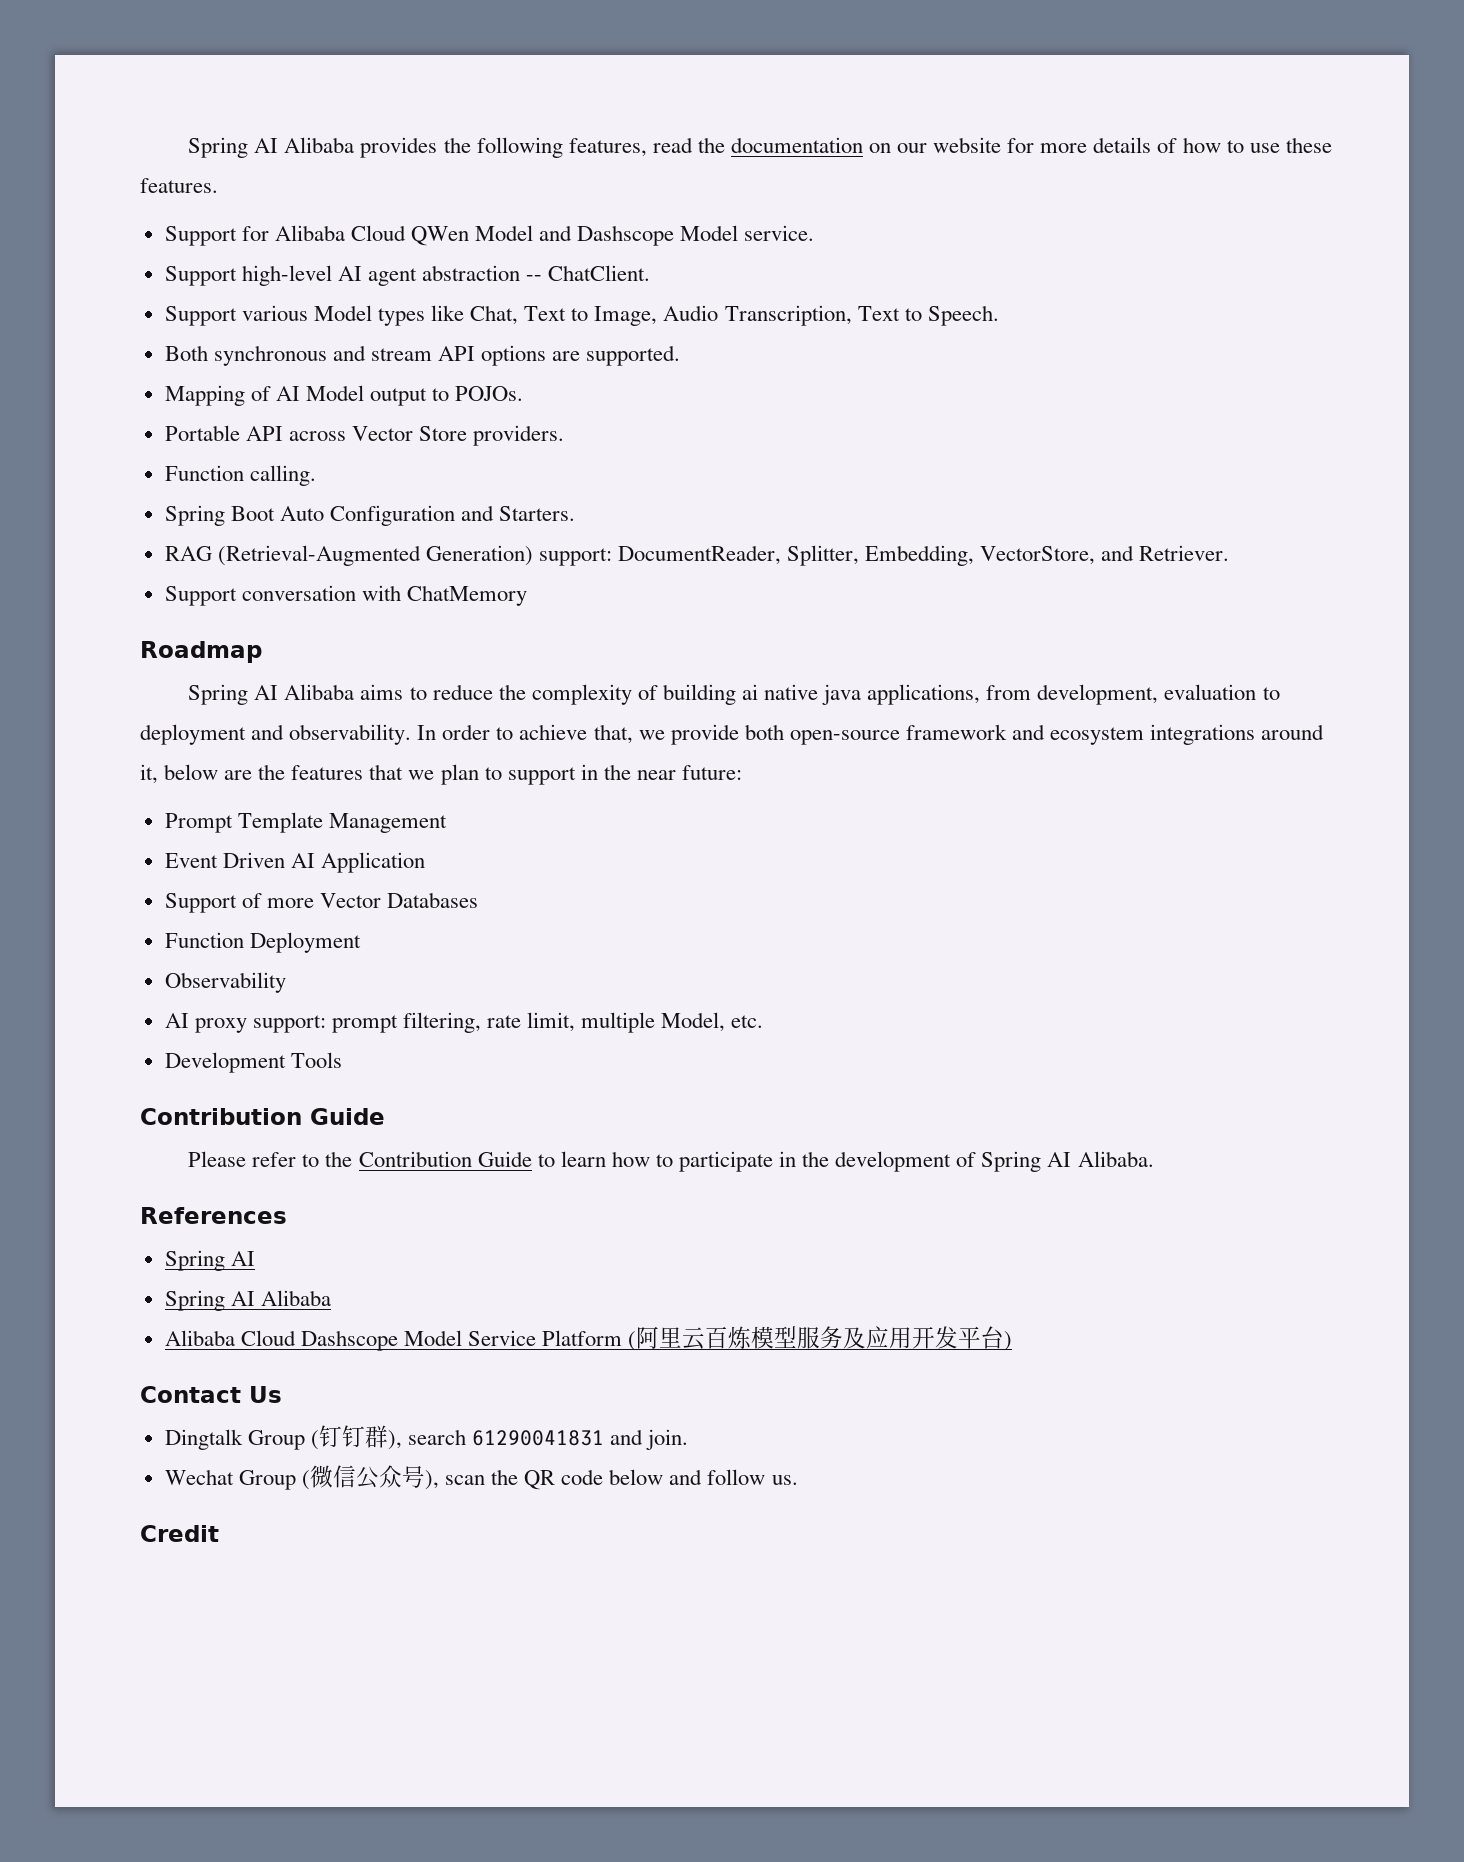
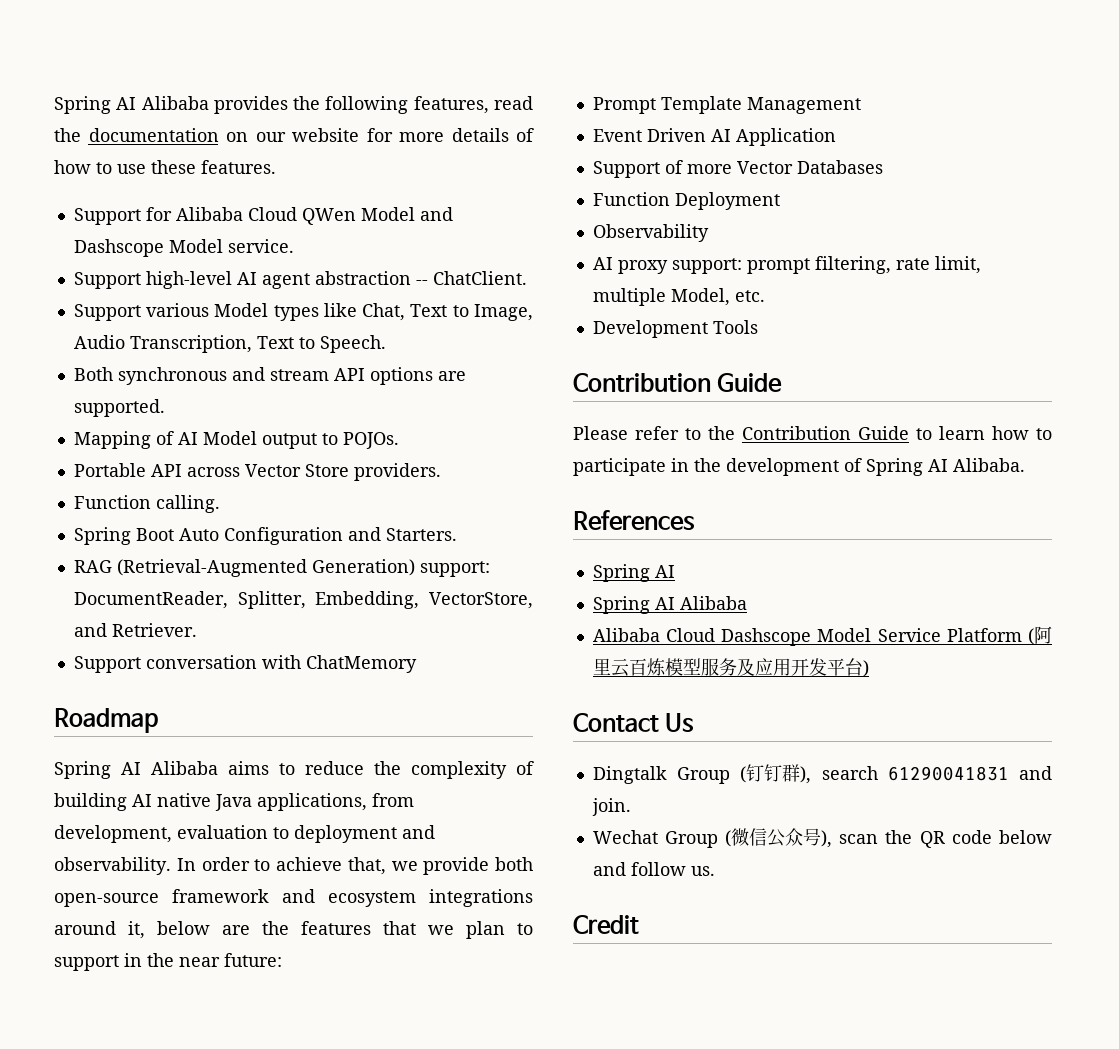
[742,684,862,705] ai native java -> [132,793,252,811] AI native Java

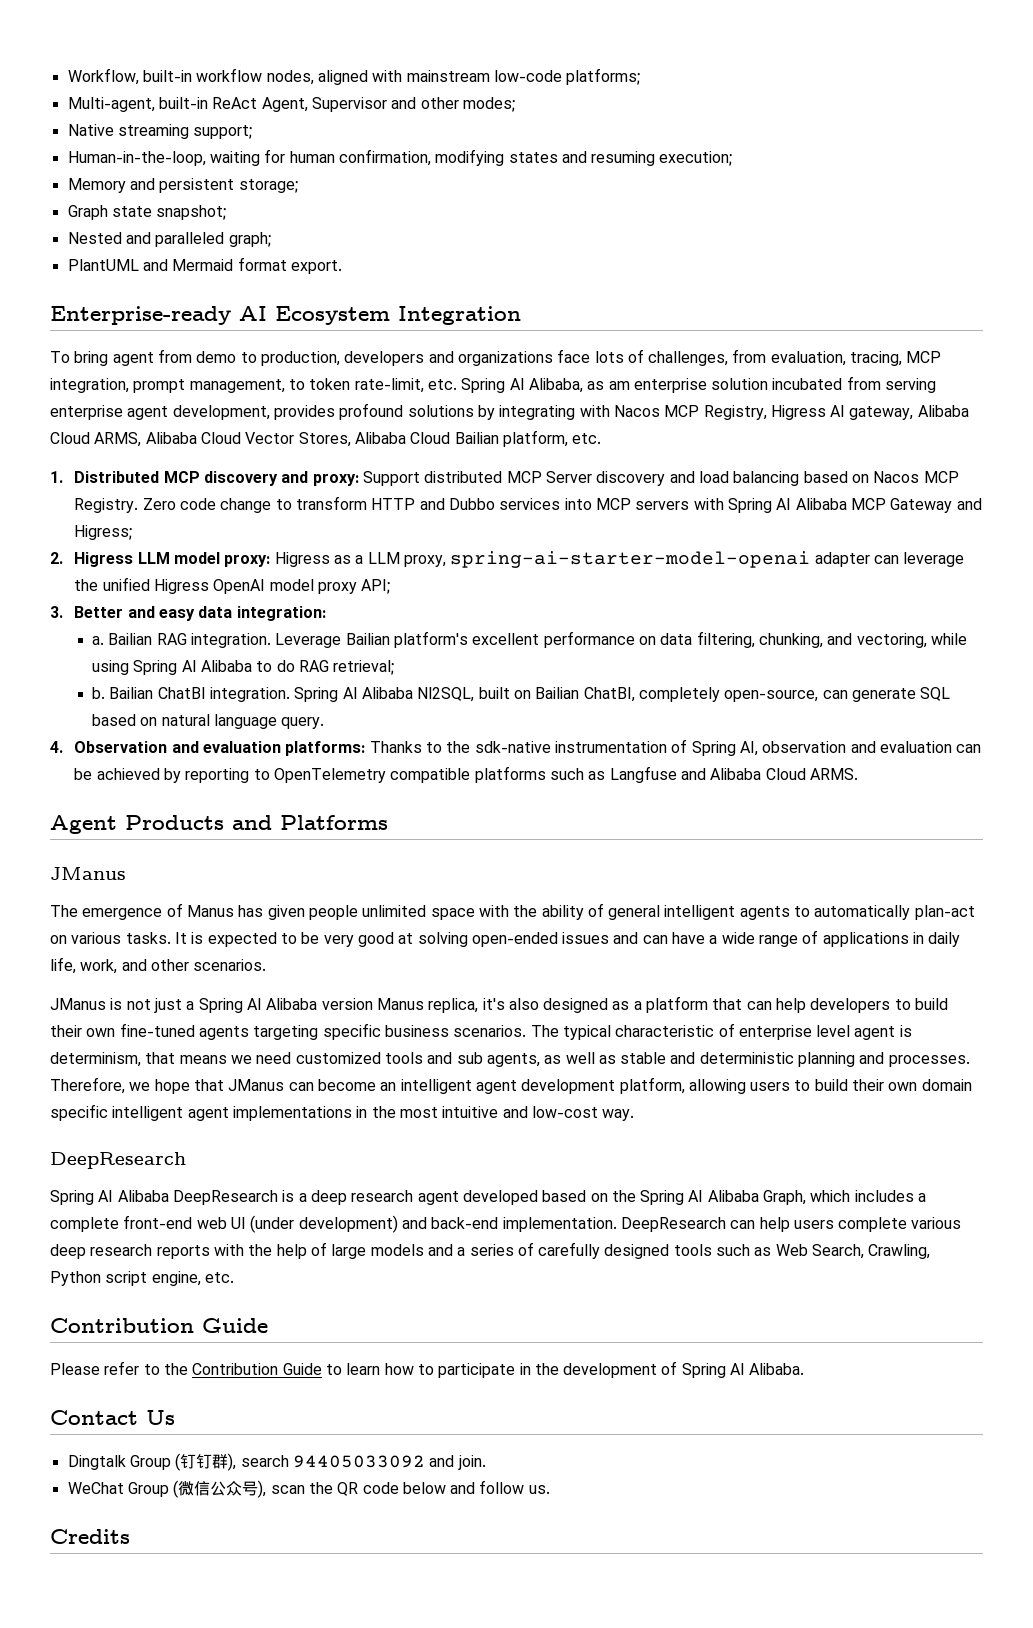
[54,96,533,114] [54,128,534,142] [54,160,276,174] [73,207,453,225] [73,239,294,257] [73,271,527,289] [73,303,533,321] [73,335,386,353] [73,367,466,385] [73,399,165,417] [73,431,399,449] [73,463,441,481] [73,495,220,513] [73,527,457,545] [73,559,490,577] [73,591,533,609] [73,623,197,637] [73,655,417,673] [54,708,158,733] [54,761,534,779] [54,793,414,811] [54,825,435,843] [54,857,533,875] [54,889,533,907] [54,921,533,939] [54,953,282,971] [592,96,861,114] [592,128,836,146] [592,160,883,178] [592,192,780,210] [592,224,709,242] [592,256,981,274] [592,288,765,306] [592,320,758,338] Spring AI Alibaba provides the following features, read the documentation on our website for more details of how to use these features. // Support for Alibaba Cloud QWen Model and Dashscope Model service. // Support high-level AI agent abstraction -- ChatClient. // Support various Model types like Chat, Text to Image, Audio Transcription, Text to Speech. // Both synchronous and stream API options are supported. // Mapping of AI Model output to POJOs. // Portable API across Vector Store providers. // Function calling. // Spring Boot Auto Configuration and Starters. // RAG (Retrieval-Augmented Generation) support: DocumentReader, Splitter, Embedding, VectorStore, and Retriever. // Support conversation with ChatMemory // Roadmap // Spring AI Alibaba aims to reduce the complexity of building AI native Java applications, from development, evaluation to deployment and observability. In order to achieve that, we provide both open-source framework and ecosystem integrations around it, below are the features that we plan to support in the near future: // Prompt Template Management // Event Driven AI Application // Support of more Vector Databases // Function Deployment // Observability // AI proxy support: prompt filtering, rate limit, multiple Model, etc. // Development Tools -> [67,68,641,85] [67,97,515,112] [67,124,253,139] [67,149,733,166] [67,178,298,193] [67,205,227,220] [67,232,271,247] [67,257,342,274] [50,306,521,325] [50,349,942,366] [50,376,937,393] [50,403,969,420] [50,430,602,447] [50,471,959,486] [74,496,982,513] [74,525,133,540] [50,551,965,568] [74,577,391,594] [50,606,326,621] [92,631,967,648] [92,660,395,675] [92,687,951,702] [92,714,325,729] [50,739,982,756] [74,766,858,783] [50,815,388,834] [50,867,126,880] [50,903,975,920] [50,930,961,947] [50,957,267,974] [50,996,949,1013] [50,1023,912,1040] [50,1052,970,1067] [50,1077,972,1094] [50,1104,635,1121] [50,1152,186,1169] [50,1190,927,1205] [50,1215,962,1233] [50,1242,931,1259] [50,1271,234,1286] Workflow, built-in workflow nodes, aligned with mainstream low-code platforms; // Multi-agent, built-in ReAct Agent, Supervisor and other modes; // Native streaming support; // Human-in-the-loop, waiting for human confirmation, modifying states and resuming execution; // Memory and persistent storage; // Graph state snapshot; // Nested and paralleled graph; // PlantUML and Mermaid format export. // Enterprise-ready AI Ecosystem Integration // To bring agent from demo to production, developers and organizations face lots of challenges, from evaluation, tracing, MCP integration, prompt management, to token rate-limit, etc. Spring AI Alibaba, as am enterprise solution incubated from serving enterprise agent development, provides profound solutions by integrating with Nacos MCP Registry, Higress AI gateway, Alibaba Cloud ARMS, Alibaba Cloud Vector Stores, Alibaba Cloud Bailian platform, etc. // 1. Distributed MCP discovery and proxy: Support distributed MCP Server discovery and load balancing based on Nacos MCP Registry. Zero code change to transform HTTP and Dubbo services into MCP servers with Spring AI Alibaba MCP Gateway and Higress; // 2. Higress LLM model proxy: Higress as a LLM proxy, spring-ai-starter-model-openai adapter can leverage the unified Higress OpenAI model proxy API; // 3. Better and easy data integration: // a. Bailian RAG integration. Leverage Bailian platform's excellent performance on data filtering, chunking, and vectoring, while using Spring AI Alibaba to do RAG retrieval; // b. Bailian ChatBI integration. Spring AI Alibaba Nl2SQL, built on Bailian ChatBI, completely open-source, can generate SQL based on natural language query. // 4. Observation and evaluation platforms: Thanks to the sdk-native instrumentation of Spring AI, observation and evaluation can be achieved by reporting to OpenTelemetry compatible platforms such as Langfuse and Alibaba Cloud ARMS. // Agent Products and Platforms // JManus // The emergence of Manus has given people unlimited space with the ability of general intelligent agents to automatically plan-act on various tasks. It is expected to be very good at solving open-ended issues and can have a wide range of applications in daily life, work, and other scenarios. // JManus is not just a Spring AI Alibaba version Manus replica, it's also designed as a platform that can help developers to build their own fine-tuned agents targeting specific business scenarios. The typical characteristic of enterprise level agent is determinism, that means we need customized tools and sub agents, as well as stable and deterministic planning and processes. Therefore, we hope that JManus can become an intelligent agent development platform, allowing users to build their own domain specific intelligent agent implementations in the most intuitive and low-cost way. // DeepResearch // Spring AI Alibaba DeepResearch is a deep research agent developed based on the Spring AI Alibaba Graph, which includes a complete front-end web UI (under development) and back-end implementation. DeepResearch can help users complete various deep research reports with the help of large models and a series of carefully designed tools such as Web Search, Crawling, Python script engine, etc.
[573,510,695,531] [592,564,675,582] [592,596,747,614] [592,626,1052,646] [592,658,869,677] // References // Spring AI // Spring AI Alibaba // Alibaba Cloud Dashscope Model Service Platform (阿里云百炼模型服务及应用开发平台) -> (805, 1369) none
[887,766,1009,781] 61290041831 -> [292,1455,425,1468] 94405033092
[592,830,658,844] Wechat -> [67,1482,124,1494] WeChat
[573,915,639,934] Credit -> [50,1529,130,1544] Credits

